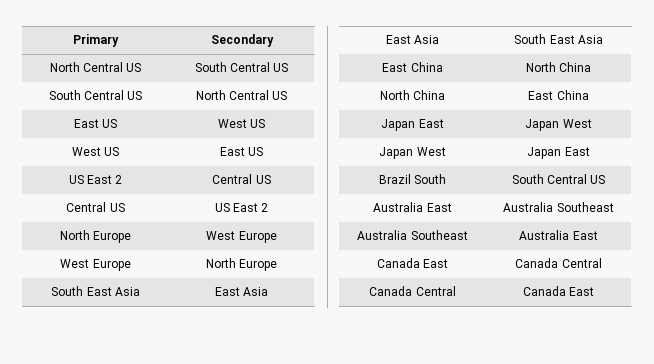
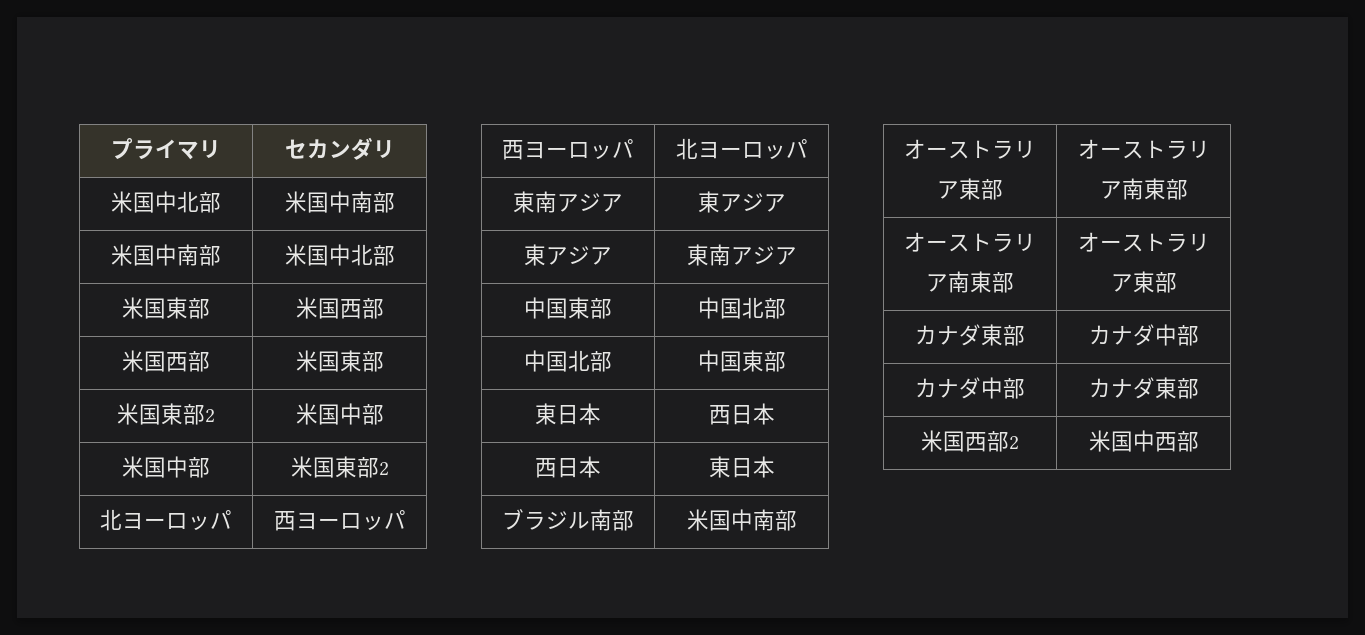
[73,34,119,47] [210,34,274,47] [49,62,142,72] [194,62,289,72] [48,90,143,100] [195,90,288,100] [73,119,118,128] [217,119,266,128] [71,147,120,156] [219,147,264,156] [68,175,123,184] [212,174,271,184] [66,202,125,212] [214,203,269,212] [59,230,132,243] [206,231,277,243] [60,259,131,271] [205,258,278,271] [51,286,140,296] [214,287,269,296] [385,35,440,44] [514,34,603,44] [382,62,443,72] [525,62,592,72] [379,90,446,100] [528,90,589,100] [381,119,444,131] [525,119,592,131] [379,147,446,159] [527,147,590,159] [378,174,447,184] [511,174,606,184] [373,202,452,212] [503,202,614,212] [357,230,468,240] [519,230,598,240] [376,258,449,268] [515,258,602,268] [369,286,456,296] [522,286,595,296] Primary | Secondary // North Central US | South Central US // South Central US | North Central US // East US | West US // West US | East US // US East 2 | Central US // Central US | US East 2 // North Europe | West Europe // West Europe | North Europe // South East Asia | East Asia // East Asia | South East Asia // East China | North China // North China | East China // Japan East | Japan West // Japan West | Japan East // Brazil South | South Central US // Australia East | Australia Southeast // Australia Southeast | Australia East // Canada East | Canada Central // Canada Central | Canada East -> [111,138,221,160] [284,137,395,160] [111,191,221,213] [284,191,395,213] [111,244,221,266] [284,244,395,266] [122,297,210,319] [295,297,384,319] [122,350,210,372] [295,350,384,372] [117,403,215,425] [295,403,384,425] [122,456,210,478] [290,456,389,478] [100,509,232,531] [273,510,406,531] [502,139,634,160] [675,138,808,160] [513,191,623,213] [697,191,786,213] [524,244,612,266] [686,244,797,266] [524,297,612,319] [697,297,786,319] [524,350,612,372] [697,350,786,372] [535,403,601,425] [708,403,775,425] [535,456,601,478] [708,456,775,478] [502,509,634,531] [686,509,797,531] [904,139,1036,159] [937,178,1003,200] [1077,139,1210,159] [1099,178,1188,200] [904,232,1036,252] [926,271,1014,293] [1077,232,1210,252] [1110,271,1177,293] [915,324,1025,346] [1088,324,1199,346] [915,377,1025,399] [1088,377,1199,399] [921,430,1019,452] [1088,430,1199,452] プライマリ | セカンダリ // 米国中北部 | 米国中南部 // 米国中南部 | 米国中北部 // 米国東部 | 米国西部 // 米国西部 | 米国東部 // 米国東部2 | 米国中部 // 米国中部 | 米国東部2 // 北ヨーロッパ | 西ヨーロッパ // 西ヨーロッパ | 北ヨーロッパ // 東南アジア | 東アジア // 東アジア | 東南アジア // 中国東部 | 中国北部 // 中国北部 | 中国東部 // 東日本 | 西日本 // 西日本 | 東日本 // ブラジル南部 | 米国中南部 // オーストラリア東部 | オーストラリア南東部 // オーストラリア南東部 | オーストラリア東部 // カナダ東部 | カナダ中部 // カナダ中部 | カナダ東部 // 米国西部2 | 米国中西部

